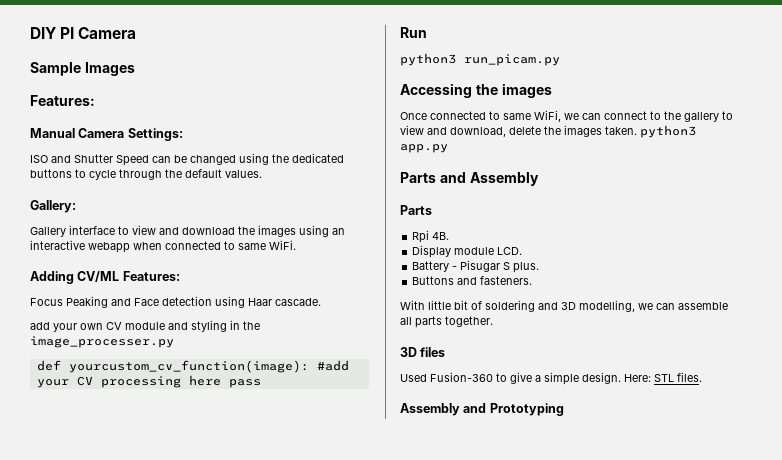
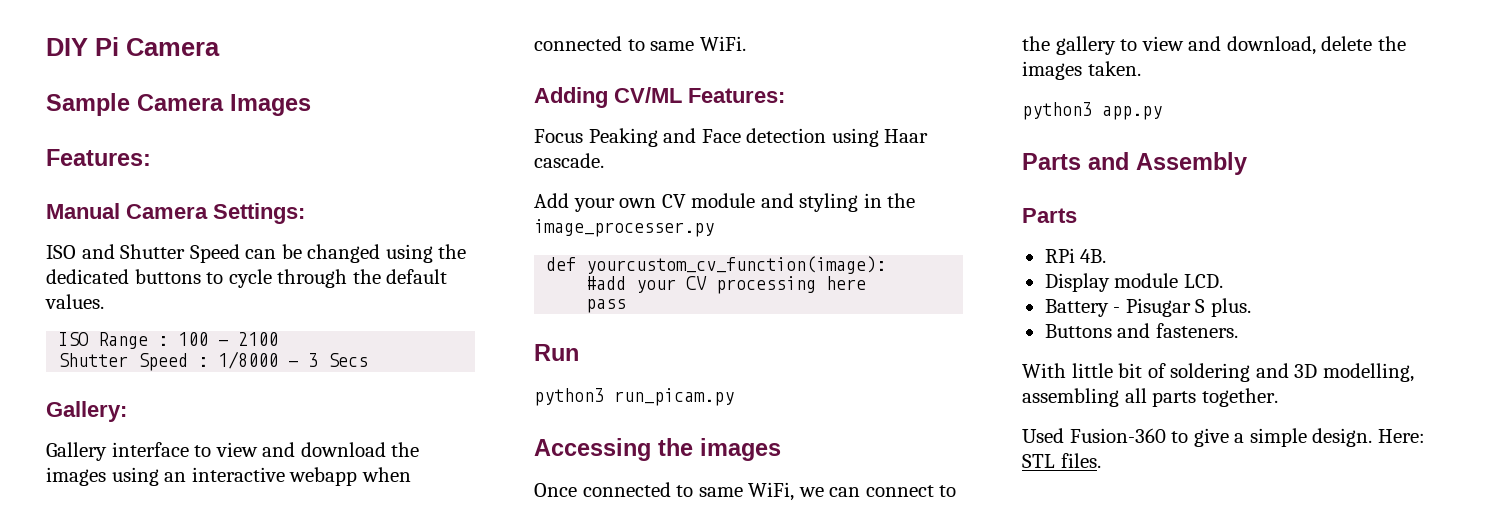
[60,27,75,39] PI -> [95,37,119,56] Pi
(81, 69) none -> [137,94,224,111] Camera
(262, 174) none -> [58,332,279,349] [58,351,369,371] // ISO Range : 100 - 2100 // Shutter Speed : 1/8000 - 3 Secs
[30,322,50,330] add -> [534,193,569,208] Add
(309, 366) none -> (887, 265) //
(221, 380) none -> (867, 283) //
(637, 130) none -> (1141, 68) //
[412,230,430,243] Rpi -> [1044,248,1075,263] RPi
[638,302,728,310] we can assemble -> [1022,388,1119,407] assembling
[400,347,446,357] // 3D files -> (1278, 397) none
[400,403,564,416] // Assembly and Prototyping -> (1101, 460) none

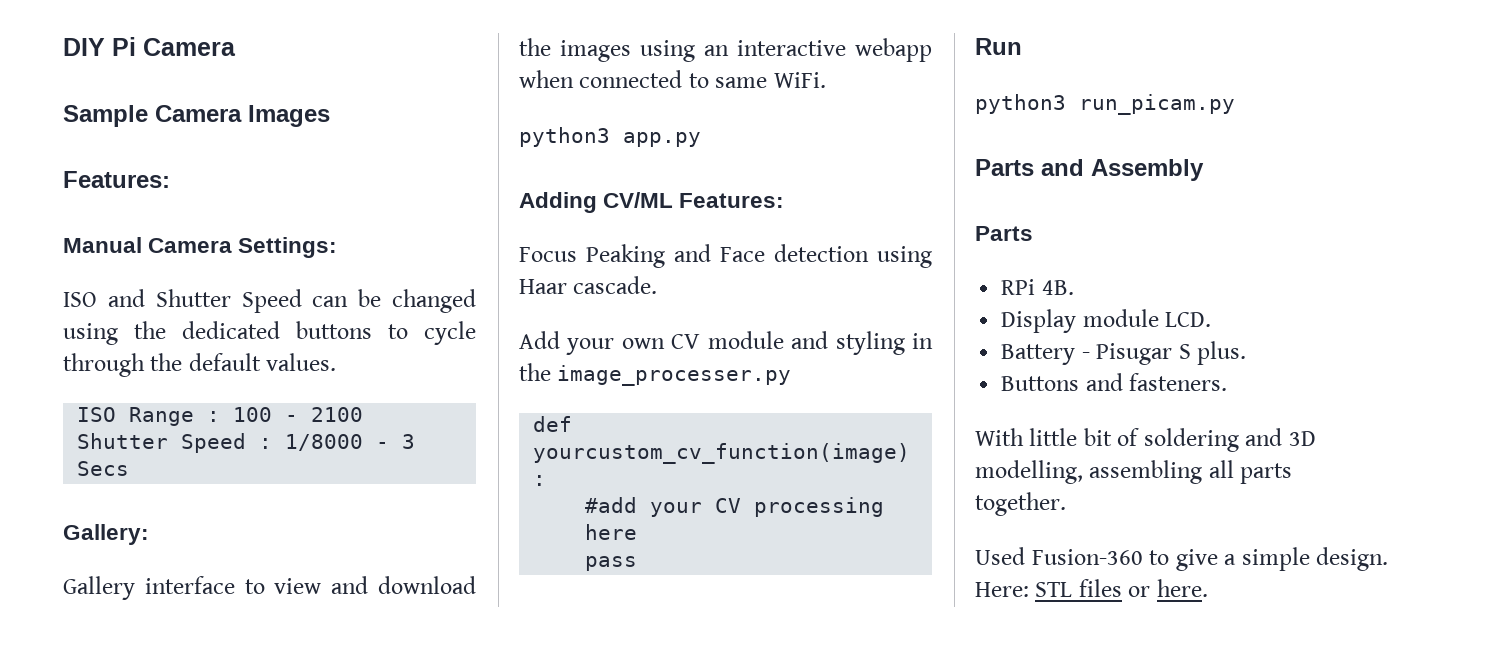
(746, 43) none -> [519,127,701,147] // python3 app.py
[534,438,781,461] [534,482,957,501] [1022,36,1406,55] [1022,61,1141,80] [1022,102,1162,120] // Accessing the images // Once connected to same WiFi, we can connect to the gallery to view and download, delete the images taken. // python3 app.py -> (1235, 104) none
[1060,453,1101,468] files. -> [1078,579,1208,597] files or here.

